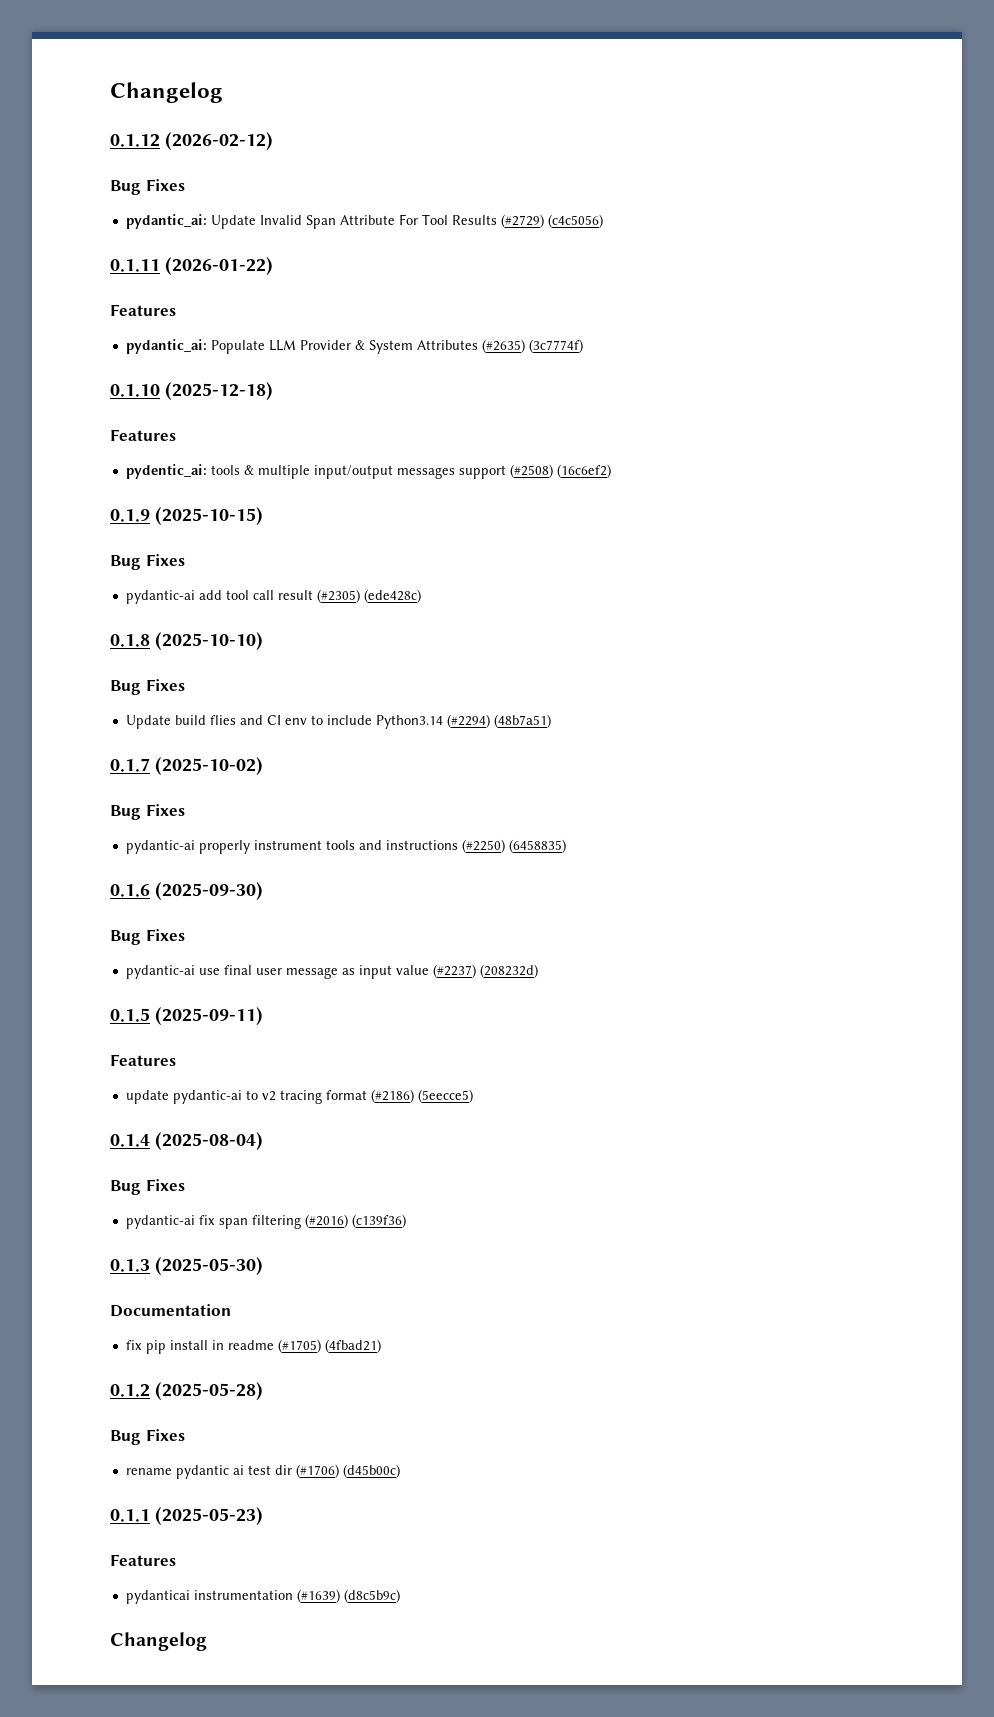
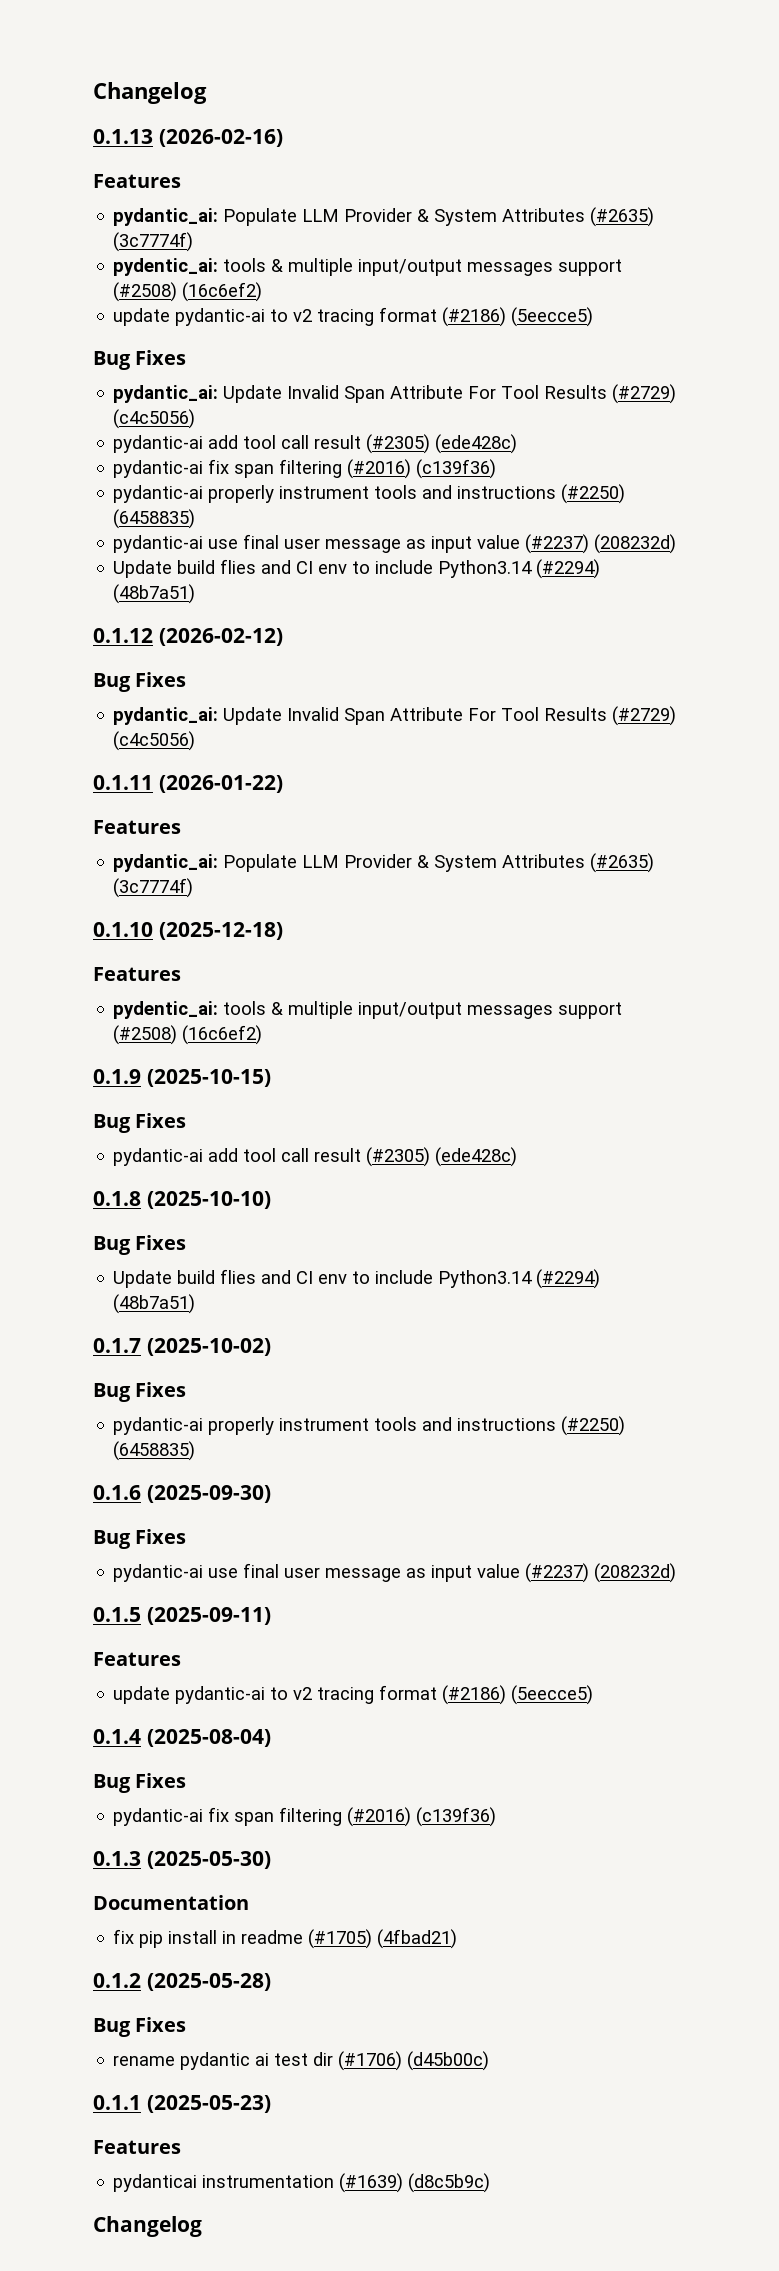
[110,82,223,103] Changelog -> [93,82,207,104] [93,129,283,147] [93,174,181,188] [113,207,655,227] [113,232,194,252] [113,258,623,276] [113,282,263,302] [113,307,594,327] [93,350,187,370] [113,384,677,404] [113,409,196,429] [113,434,518,454] [113,459,497,479] [113,484,626,504] [113,509,196,529] [113,534,677,554] [113,559,601,579] [113,584,196,604] Changelog // 0.1.13 (2026-02-16) // Features // pydantic_ai: Populate LLM Provider & System Attributes (#2635) (3c7774f) // pydentic_ai: tools & multiple input/output messages support (#2508) (16c6ef2) // update pydantic-ai to v2 tracing format (#2186) (5eecce5) // Bug Fixes // pydantic_ai: Update Invalid Span Attribute For Tool Results (#2729) (c4c5056) // pydantic-ai add tool call result (#2305) (ede428c) // pydantic-ai fix span filtering (#2016) (c139f36) // pydantic-ai properly instrument tools and instructions (#2250) (6458835) // pydantic-ai use final user message as input value (#2237) (208232d) // Update build flies and CI env to include Python3.14 (#2294) (48b7a51)

